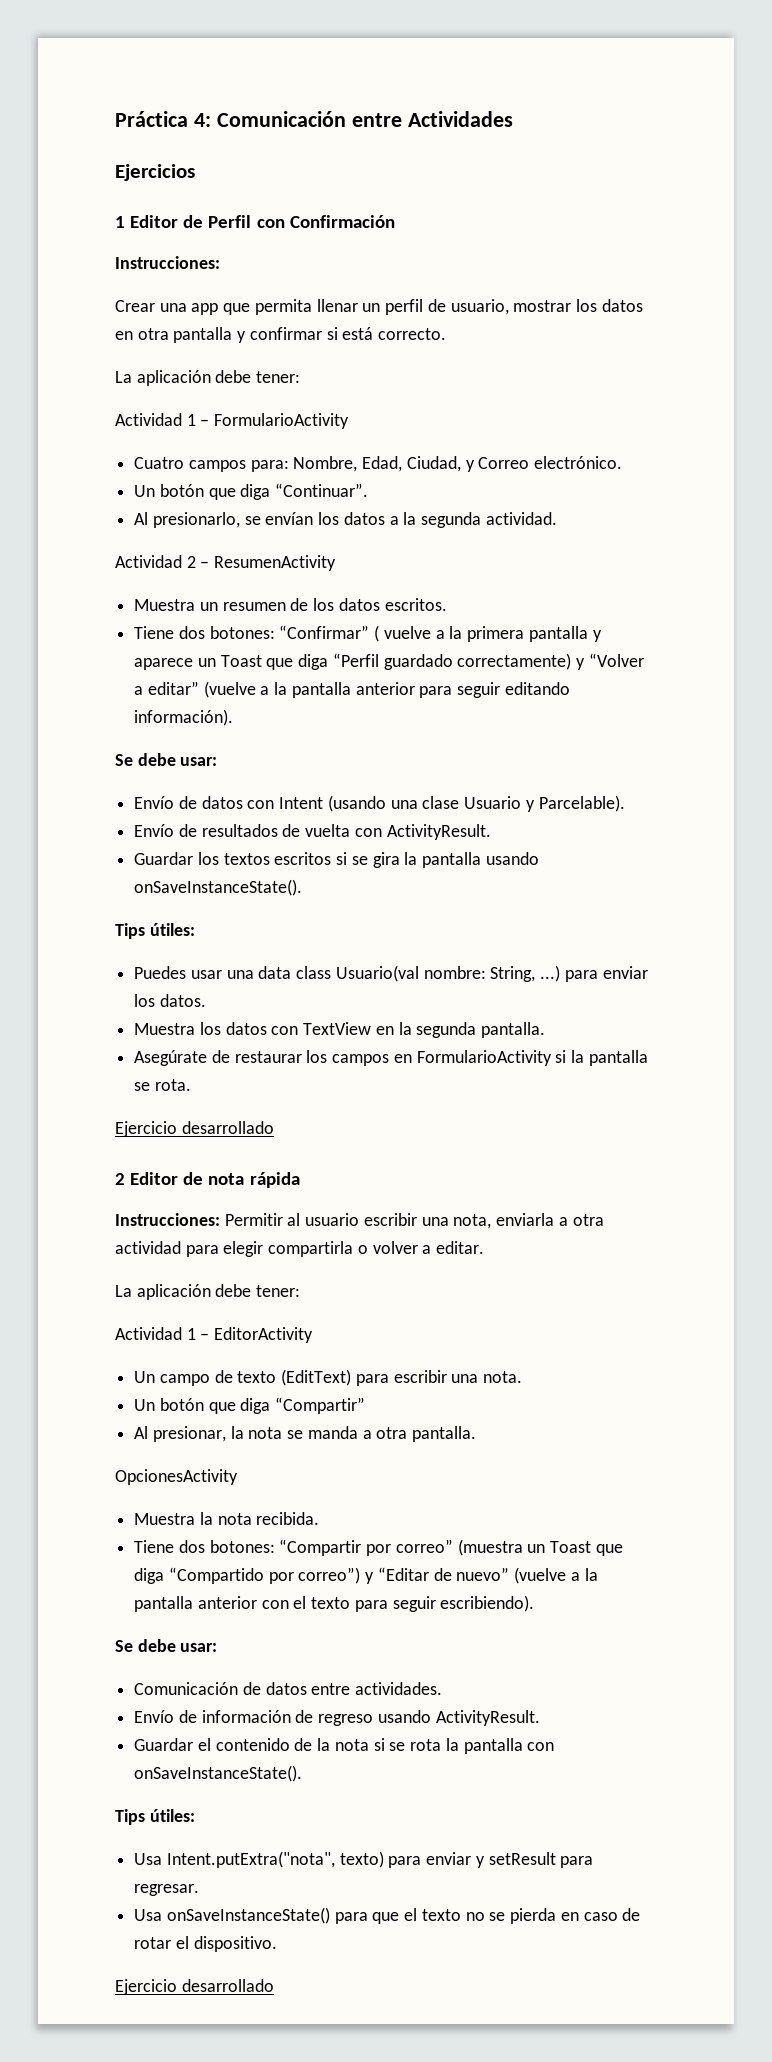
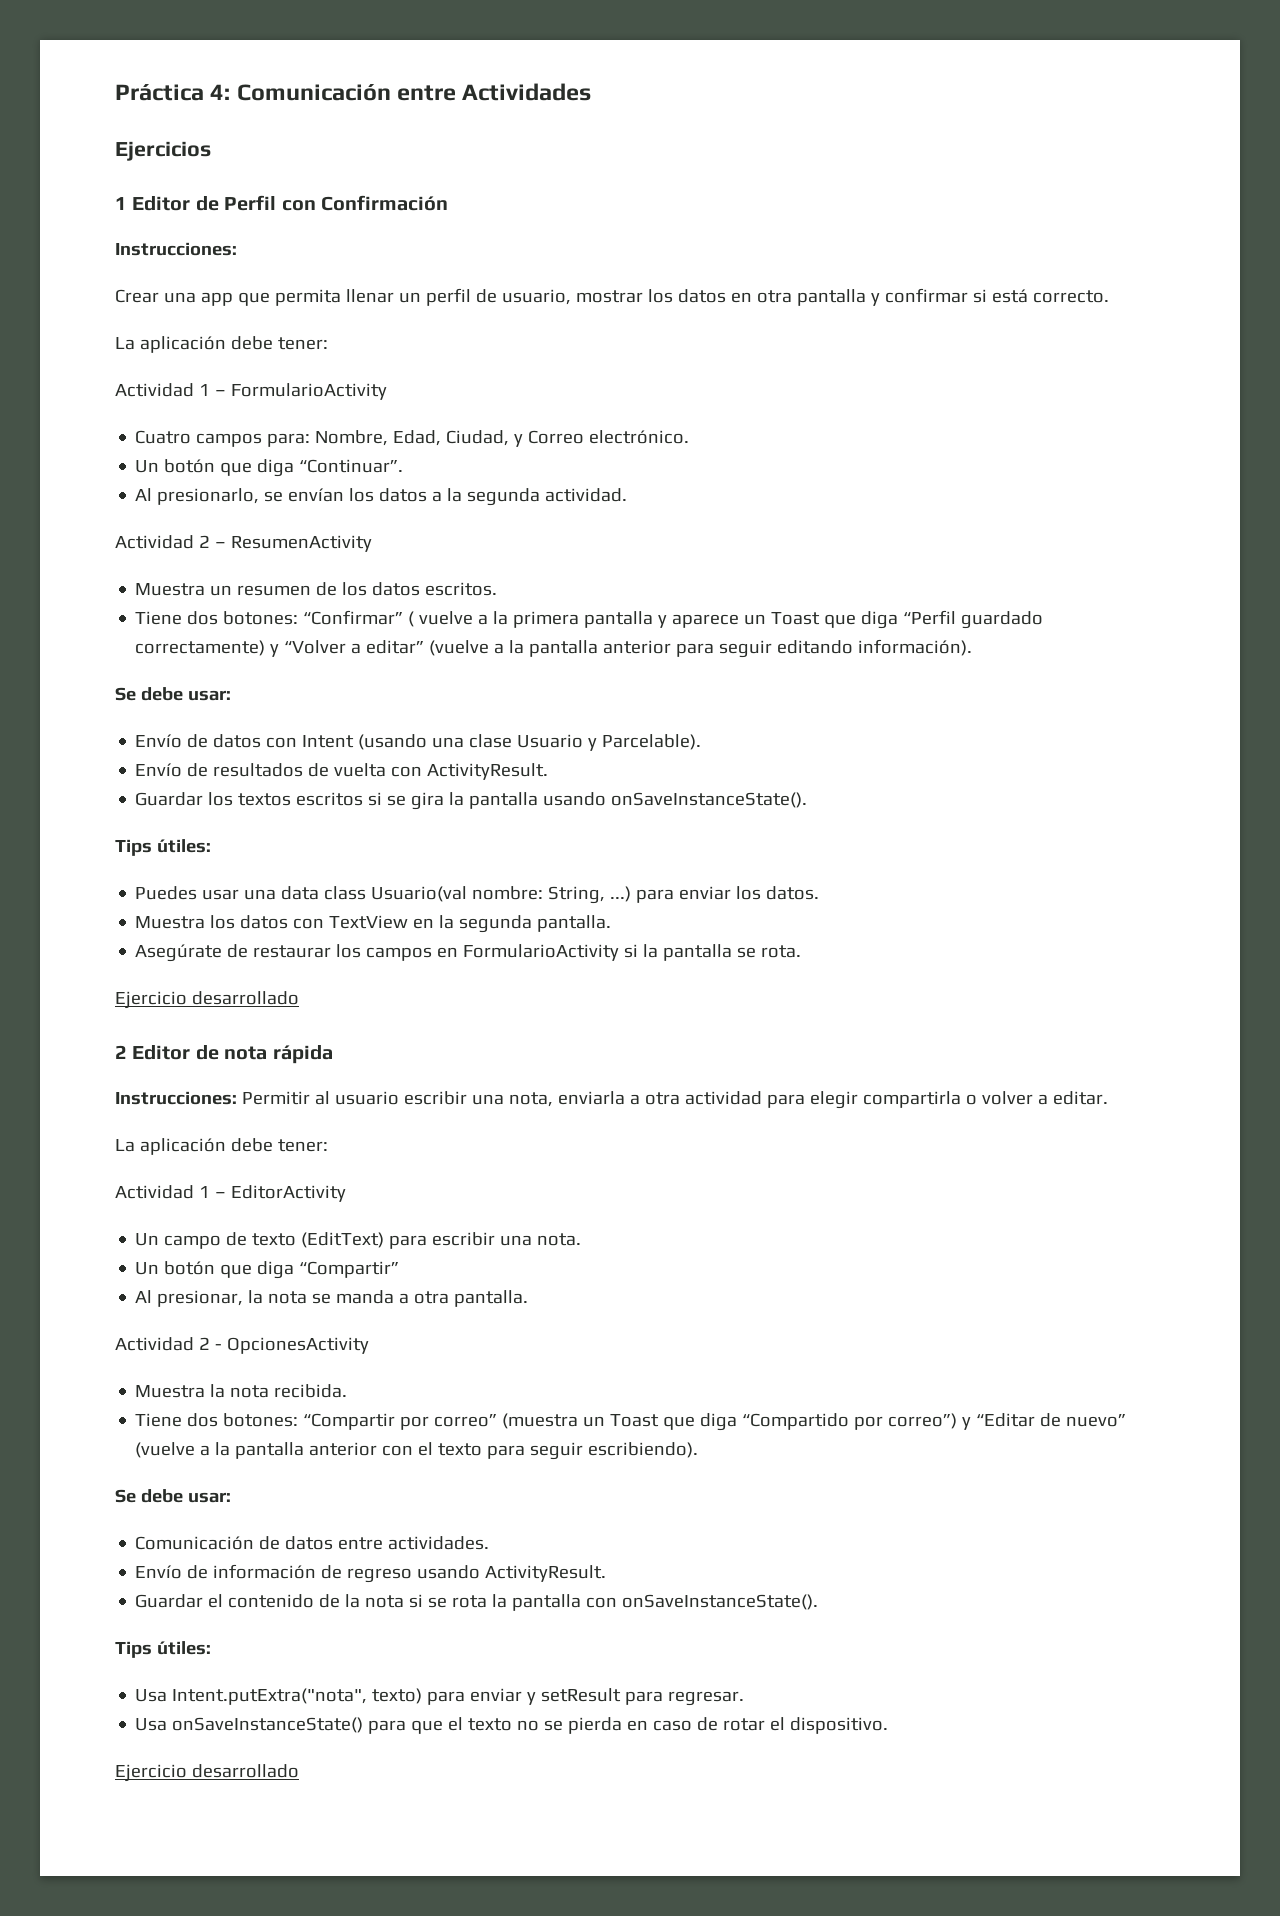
(477, 1434) none -> [115,1337,222,1351] Actividad 2 -

